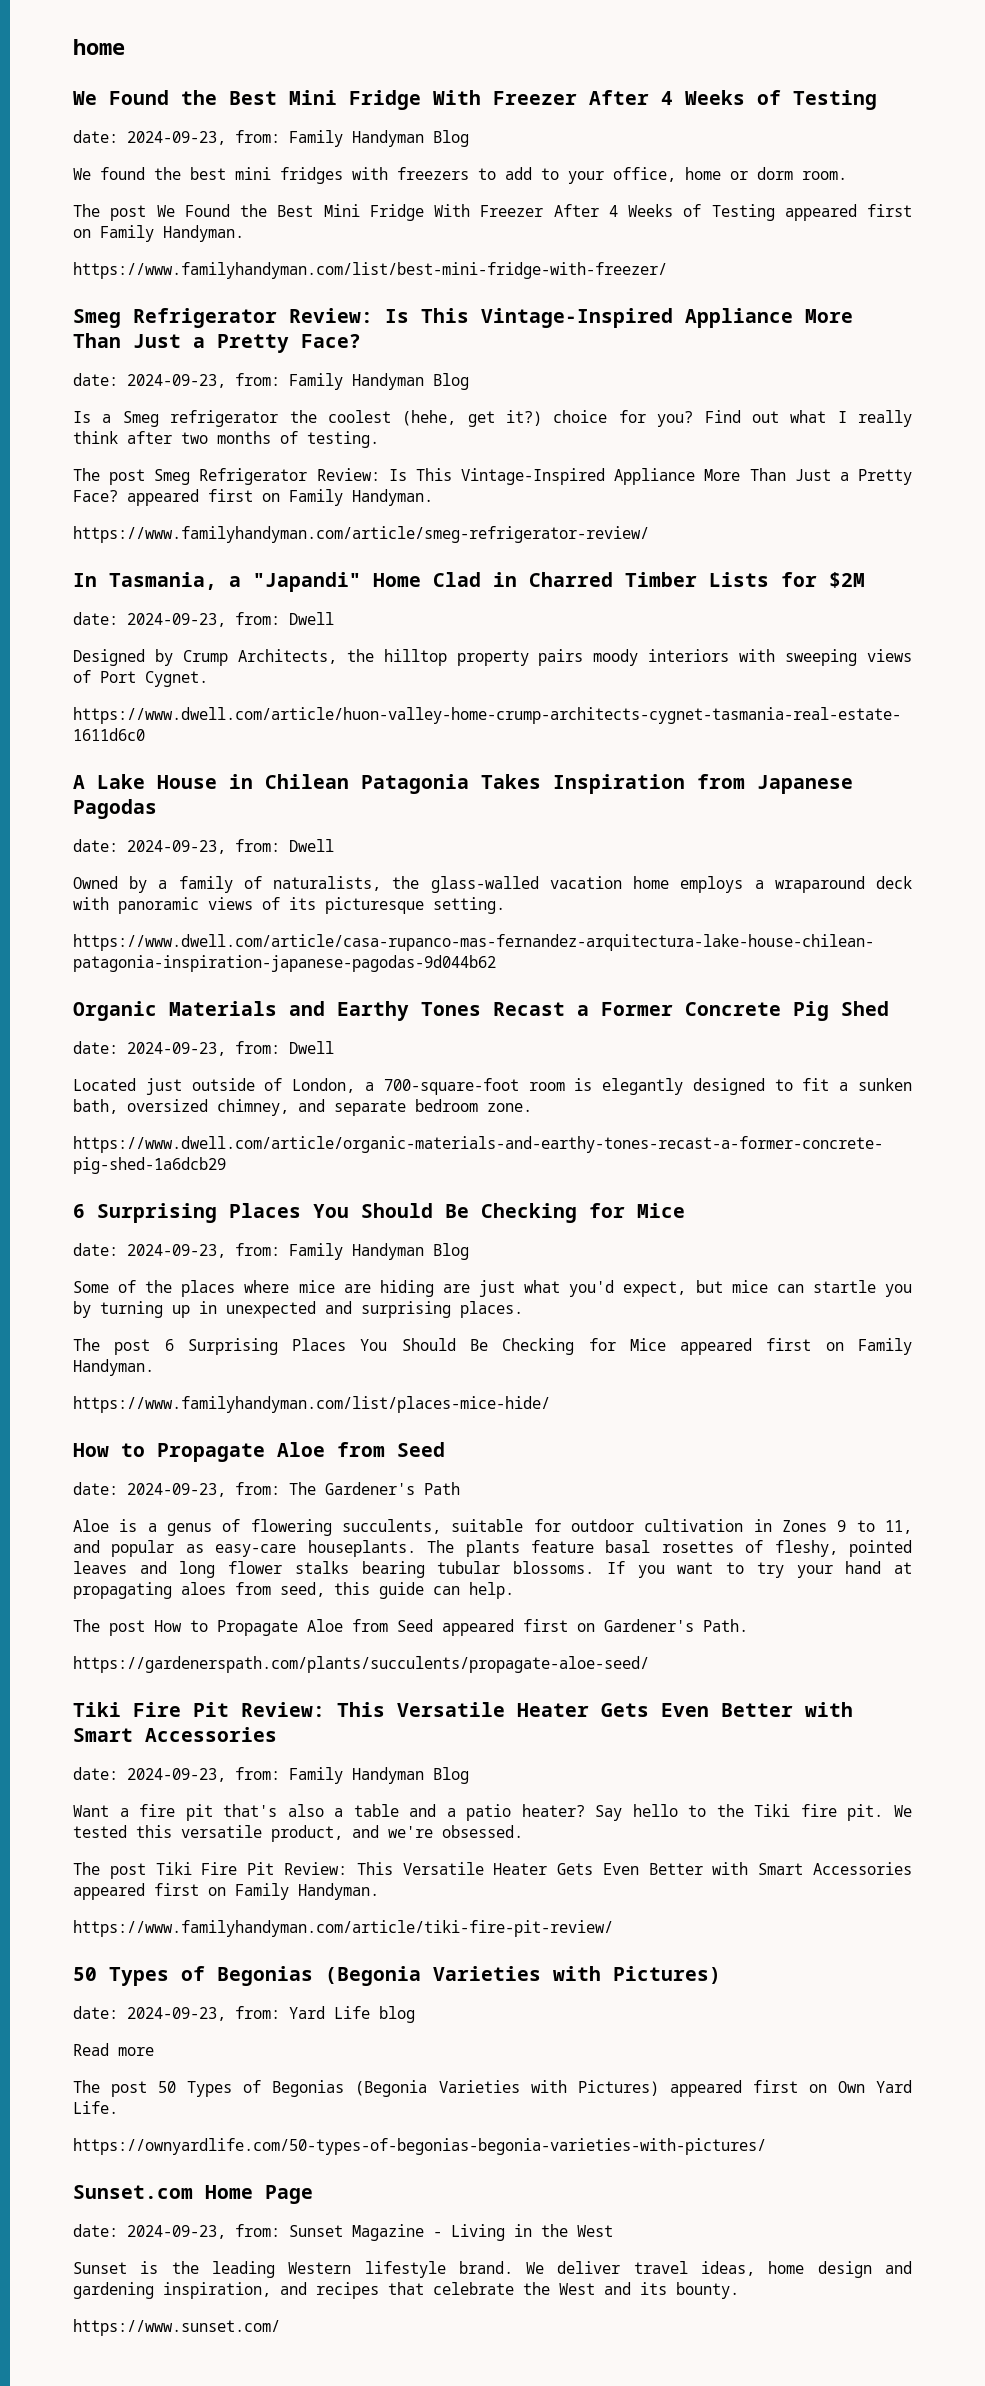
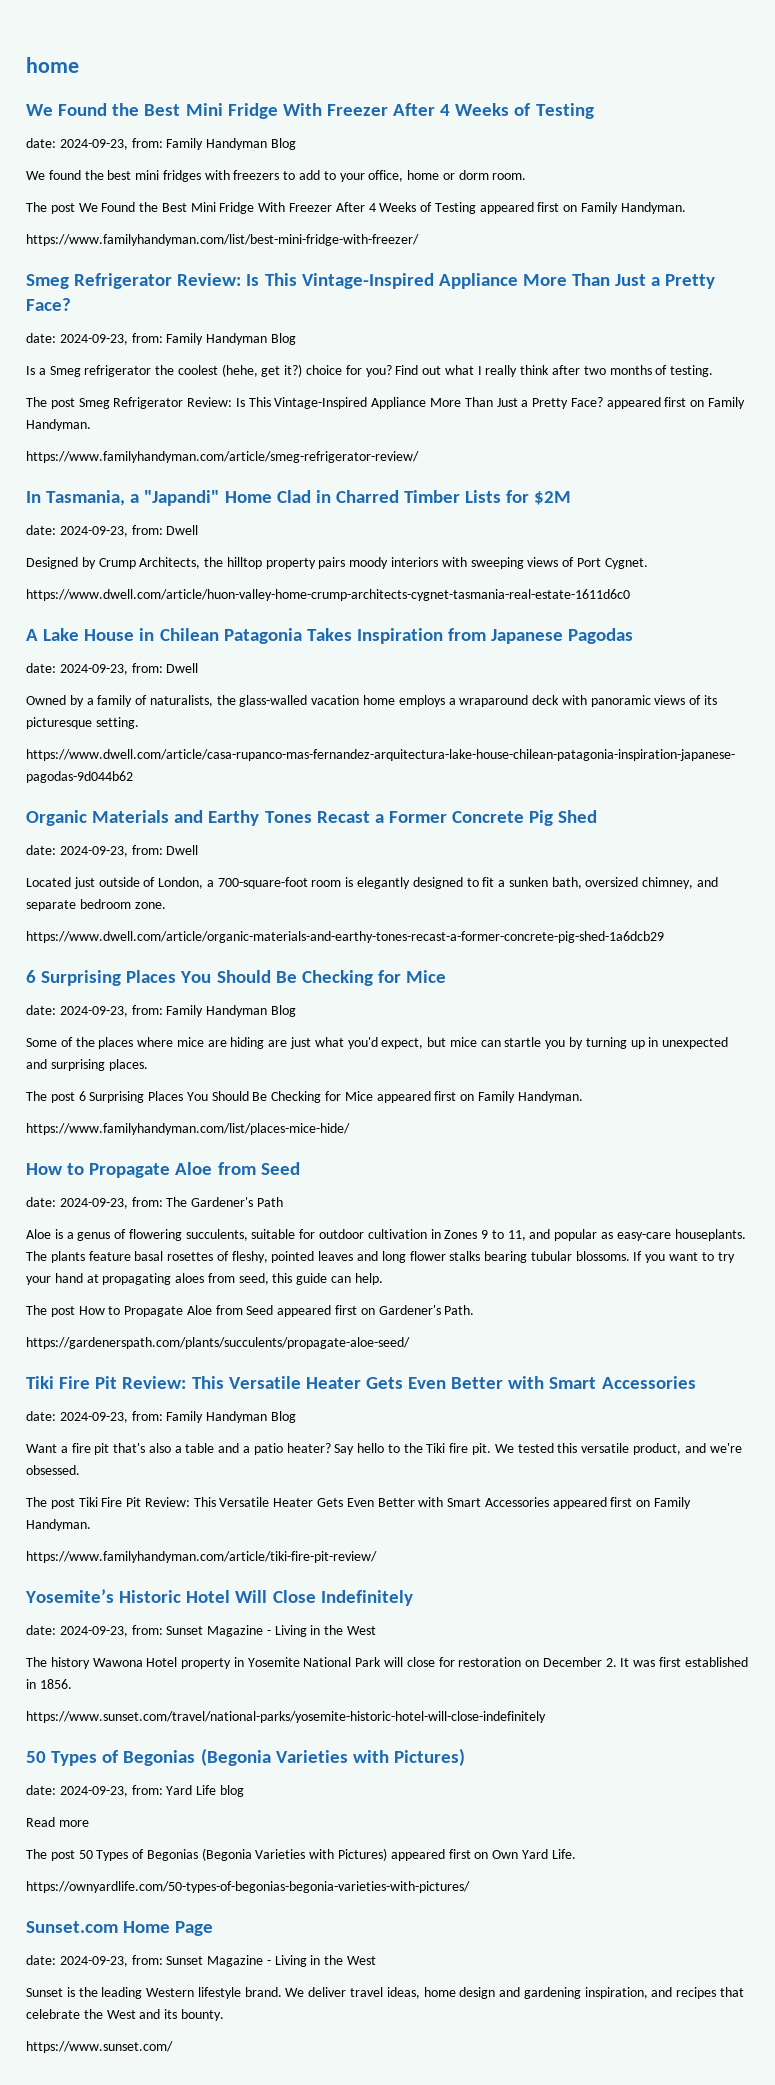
(613, 1928) none -> [25,1589,413,1606] [26,1625,377,1637] [26,1657,748,1669] [26,1679,72,1689] [26,1711,546,1723] // Yosemite’s Historic Hotel Will Close Indefinitely // date: 2024-09-23, from: Sunset Magazine - Living in the West // The history Wawona Hotel property in Yosemite National Park will close for restoration on December 2. It was first established in 1856. // https://www.sunset.com/travel/national-parks/yosemite-historic-hotel-will-close-indefinitely

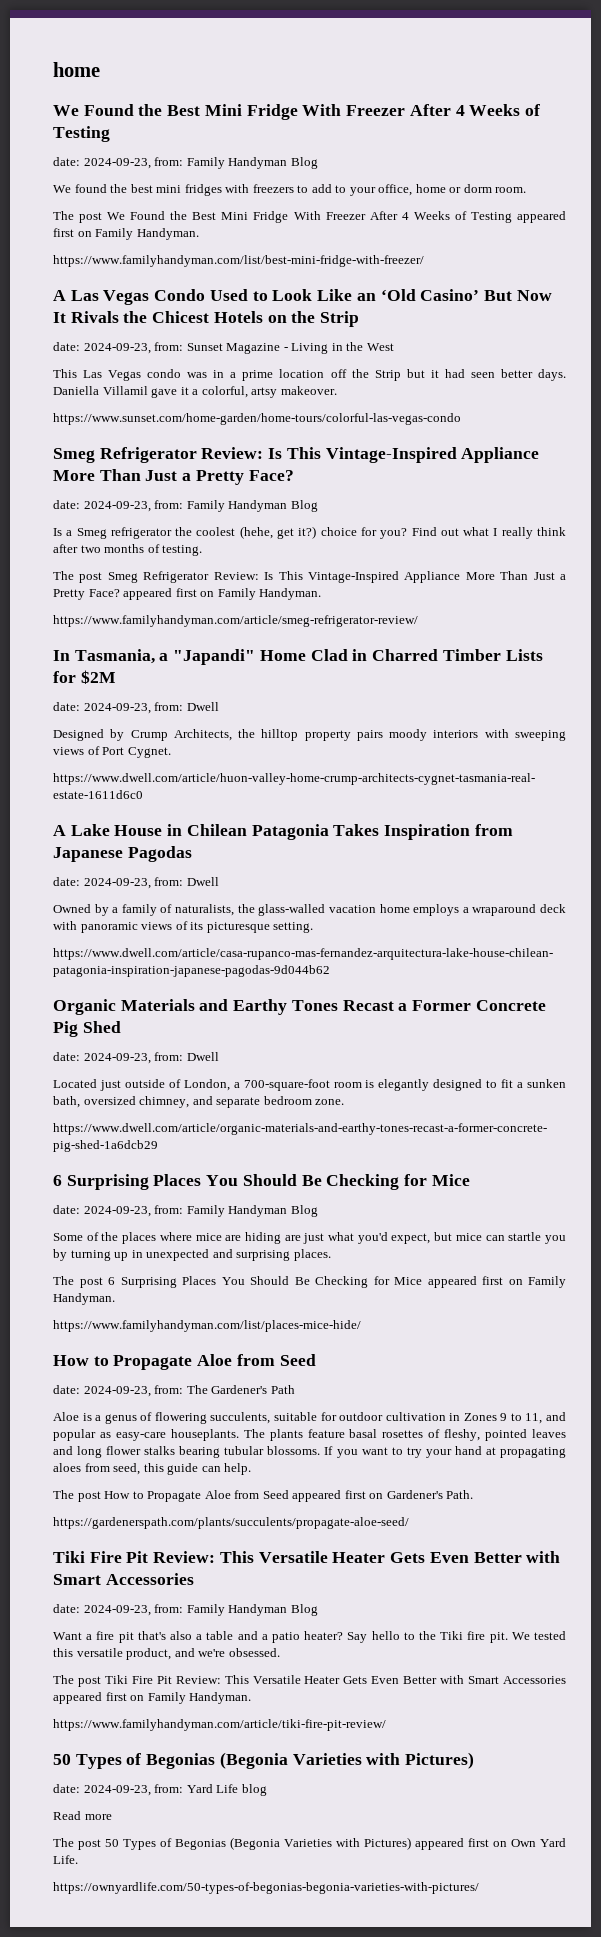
(419, 240) none -> [53,289,552,305] [53,311,360,327] [53,342,394,354] [53,369,566,381] [53,386,337,398] [53,413,461,425] // A Las Vegas Condo Used to Look Like an ‘Old Casino’ But Now It Rivals the Chicest Hotels on the Strip // date: 2024-09-23, from: Sunset Magazine - Living in the West // This Las Vegas condo was in a prime location off the Strip but it had seen better days. Daniella Villamil gave it a colorful, artsy makeover. // https://www.sunset.com/home-garden/home-tours/colorful-las-vegas-condo
[25,1589,413,1606] [26,1625,377,1637] [26,1657,748,1669] [26,1679,72,1689] [26,1711,546,1723] // Yosemite’s Historic Hotel Will Close Indefinitely // date: 2024-09-23, from: Sunset Magazine - Living in the West // The history Wawona Hotel property in Yosemite National Park will close for restoration on December 2. It was first established in 1856. // https://www.sunset.com/travel/national-parks/yosemite-historic-hotel-will-close-indefinitely -> (386, 1725) none
[26,1921,214,1936] [26,1955,377,1967] [26,1987,745,1999] [26,2009,224,2021] [26,2041,173,2053] // Sunset.com Home Page // date: 2024-09-23, from: Sunset Magazine - Living in the West // Sunset is the leading Western lifestyle brand. We deliver travel ideas, home design and gardening inspiration, and recipes that celebrate the West and its bounty. // https://www.sunset.com/ -> (479, 1888) none

